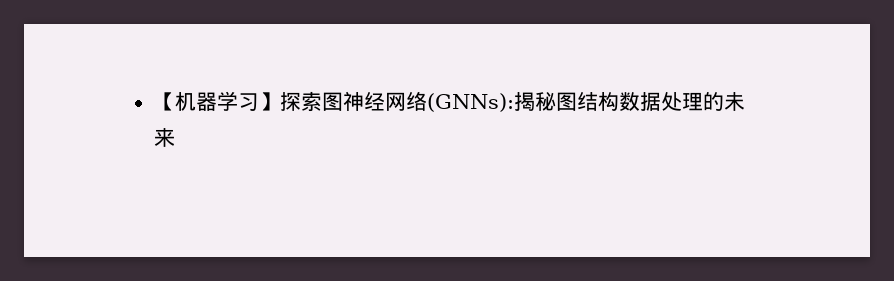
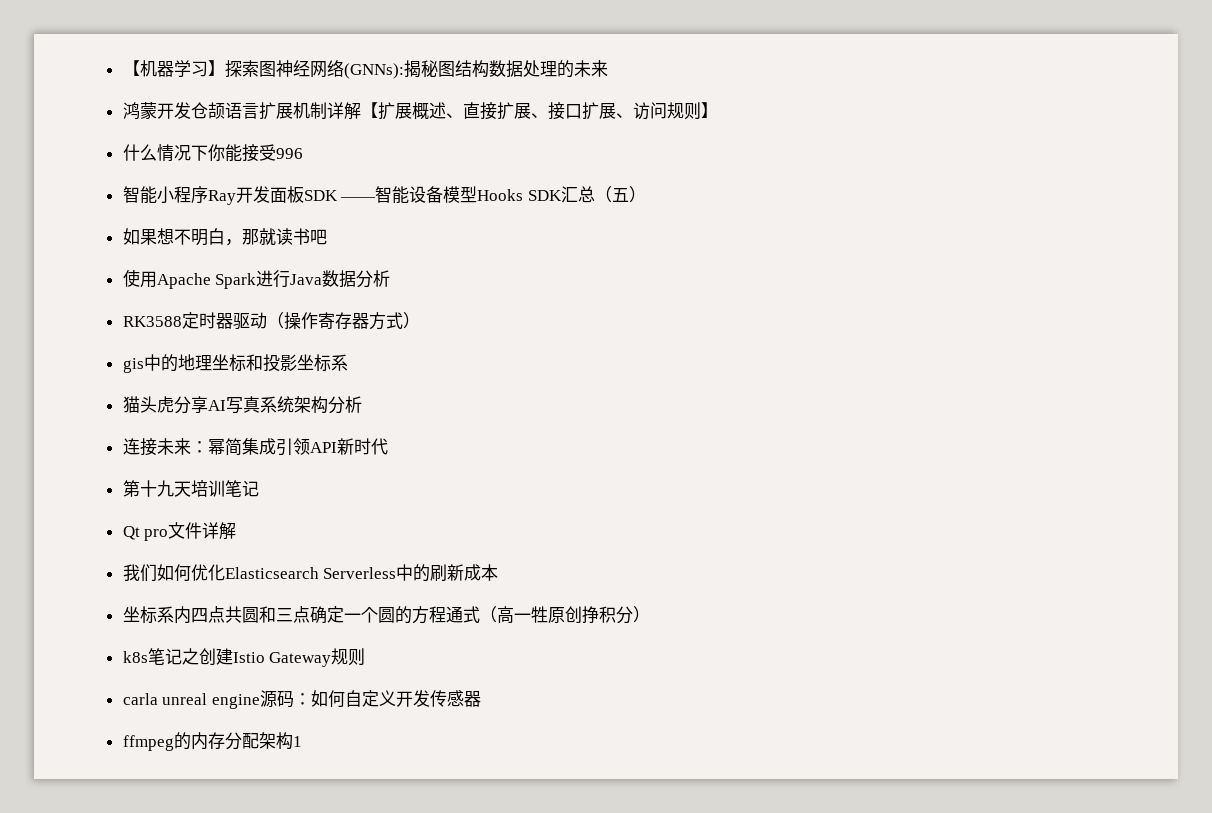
(175, 137) none -> [122,102,718,120] [122,144,303,162] [122,186,646,205] [122,228,327,246] [122,269,391,289] [122,312,420,330] [122,354,348,373] [122,396,362,414] [122,438,388,456] [122,480,259,497] [122,522,237,541] [122,564,499,582] [122,606,650,624] [122,648,366,667] [122,690,481,709] [122,732,302,751] // 鸿蒙开发仓颉语言扩展机制详解【扩展概述、直接扩展、接口扩展、访问规则】 // 什么情况下你能接受996 // 智能小程序Ray开发面板SDK ——智能设备模型Hooks SDK汇总（五） // 如果想不明白，那就读书吧 // 使用Apache Spark进行Java数据分析 // RK3588定时器驱动（操作寄存器方式） // gis中的地理坐标和投影坐标系 // 猫头虎分享AI写真系统架构分析 // 连接未来：幂简集成引领API新时代 // 第十九天培训笔记 // Qt pro文件详解 // 我们如何优化Elasticsearch Serverless中的刷新成本 // 坐标系内四点共圆和三点确定一个圆的方程通式（高一牲原创挣积分） // k8s笔记之创建Istio Gateway规则 // carla unreal engine源码：如何自定义开发传感器 // ffmpeg的内存分配架构1

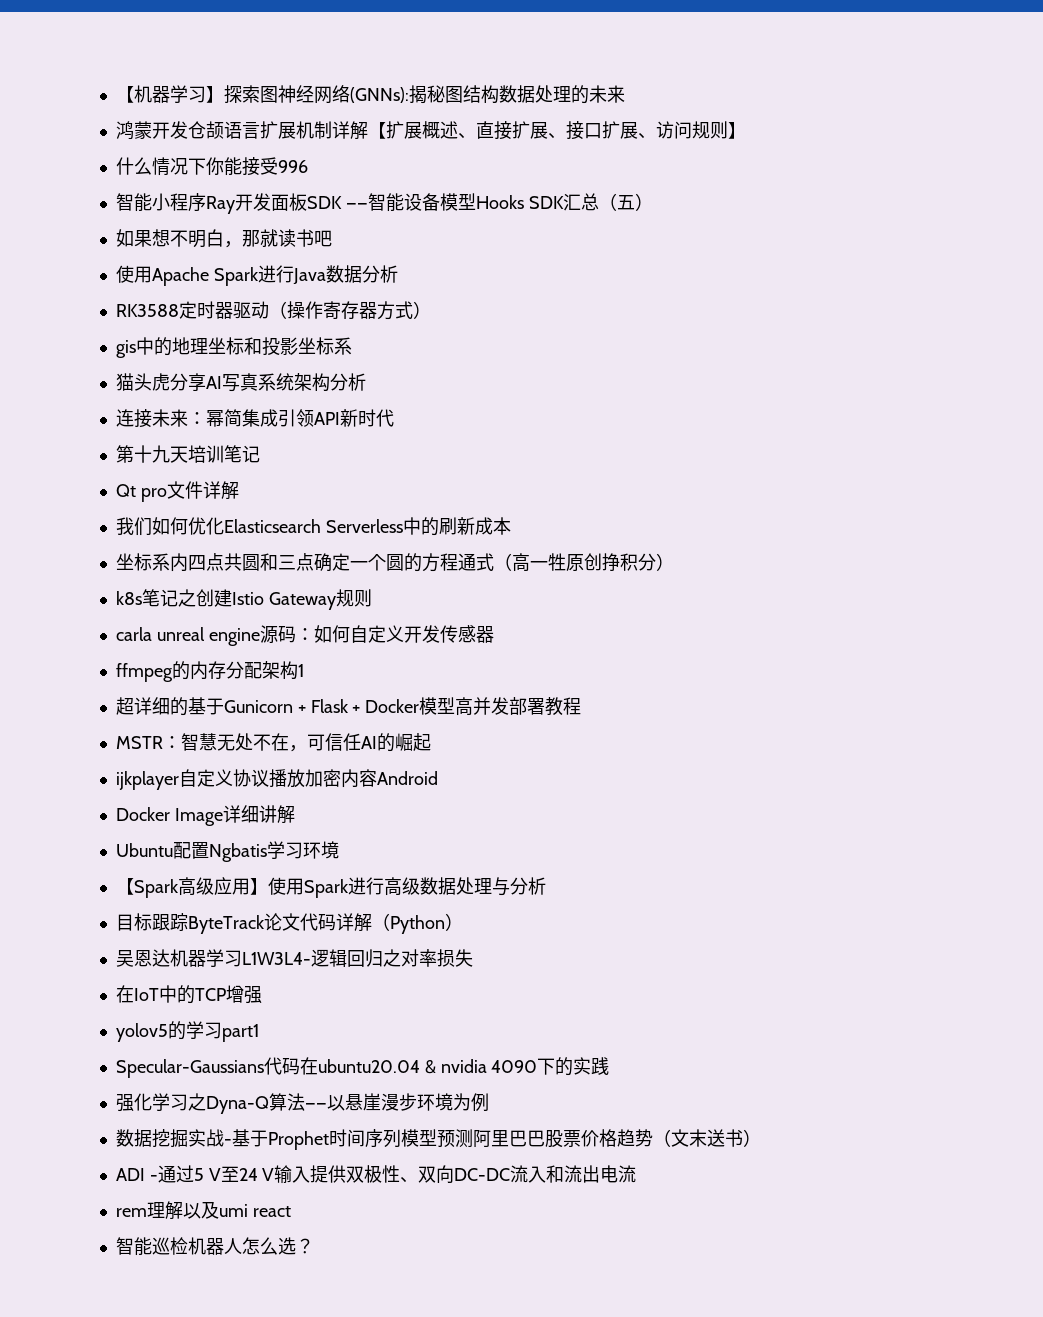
(302, 741) none -> [115,697,582,716] [115,733,431,752] [115,769,438,790] [115,805,295,826] [115,841,339,862] [115,877,546,898] [115,913,463,934] [115,949,473,967] [115,985,262,1004] [115,1021,259,1042] [115,1057,610,1078] [115,1093,489,1114] [115,1129,761,1150] [115,1165,637,1184] [115,1201,291,1220] [115,1237,314,1256] // 超详细的基于Gunicorn + Flask + Docker模型高并发部署教程 // MSTR：智慧无处不在，可信任AI的崛起 // ijkplayer自定义协议播放加密内容Android // Docker Image详细讲解 // Ubuntu配置Ngbatis学习环境 // 【Spark高级应用】使用Spark进行高级数据处理与分析 // 目标跟踪ByteTrack论文代码详解（Python） // 吴恩达机器学习L1W3L4-逻辑回归之对率损失 // 在IoT中的TCP增强 // yolov5的学习part1 // Specular-Gaussians代码在ubuntu20.04 & nvidia 4090下的实践 // 强化学习之Dyna-Q算法——以悬崖漫步环境为例 // 数据挖掘实战-基于Prophet时间序列模型预测阿里巴巴股票价格趋势（文末送书） // ADI -通过5 V至24 V输入提供双极性、双向DC-DC流入和流出电流 // rem理解以及umi react // 智能巡检机器人怎么选？

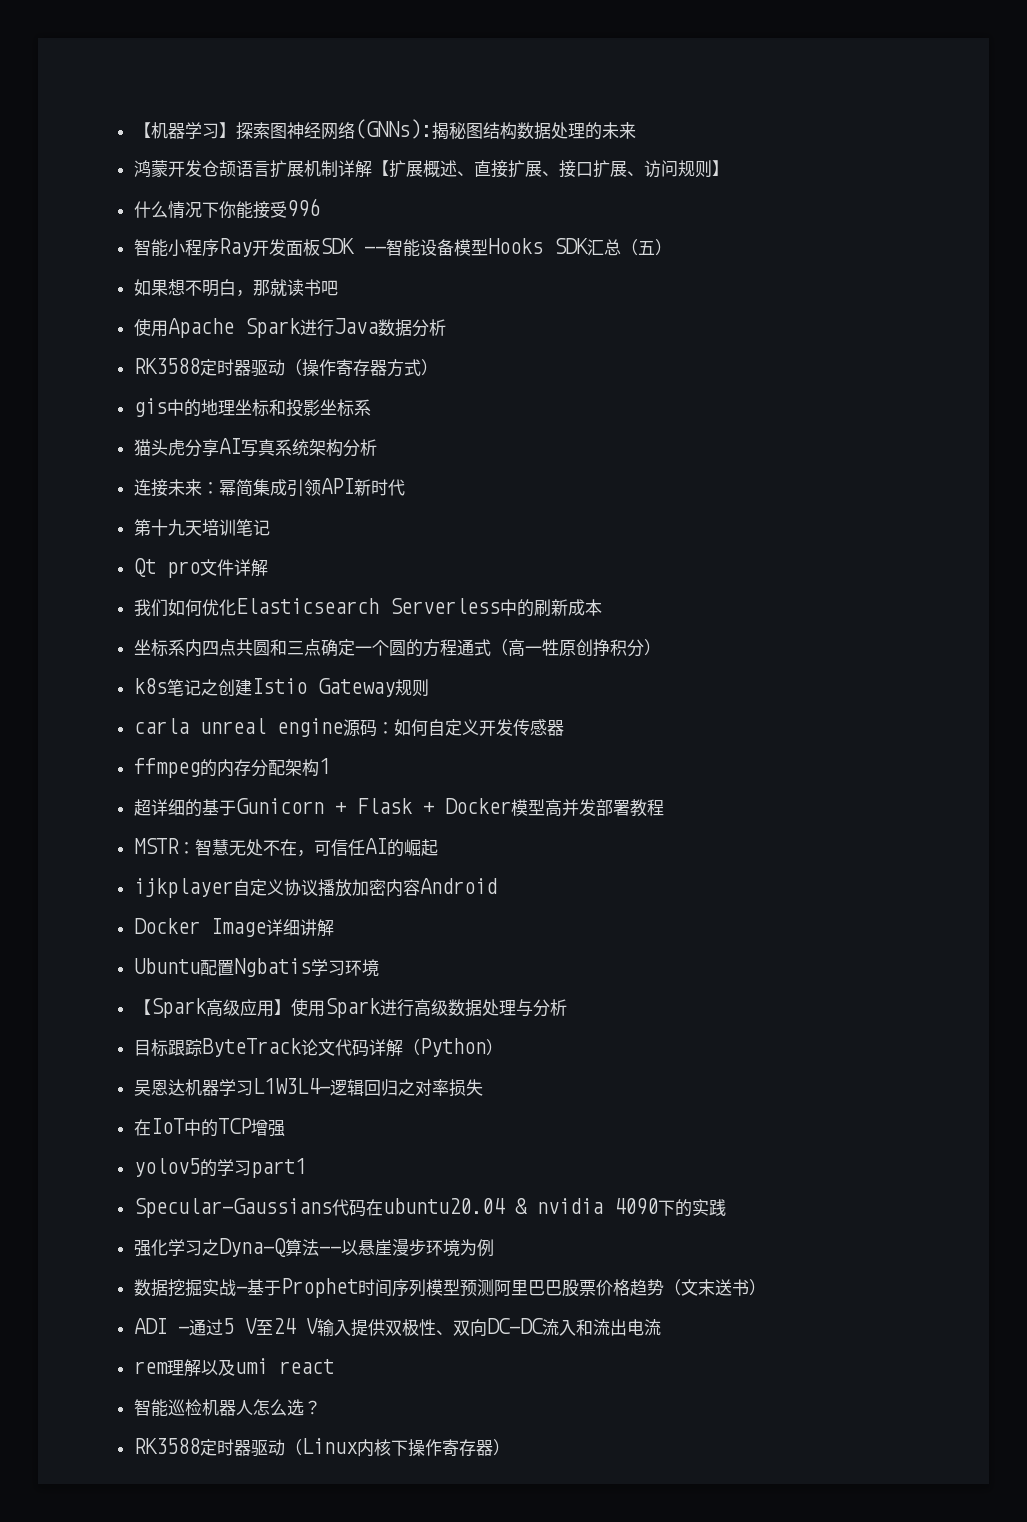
(314, 1246) none -> [133,1438,510,1457] // RK3588定时器驱动（Linux内核下操作寄存器）

